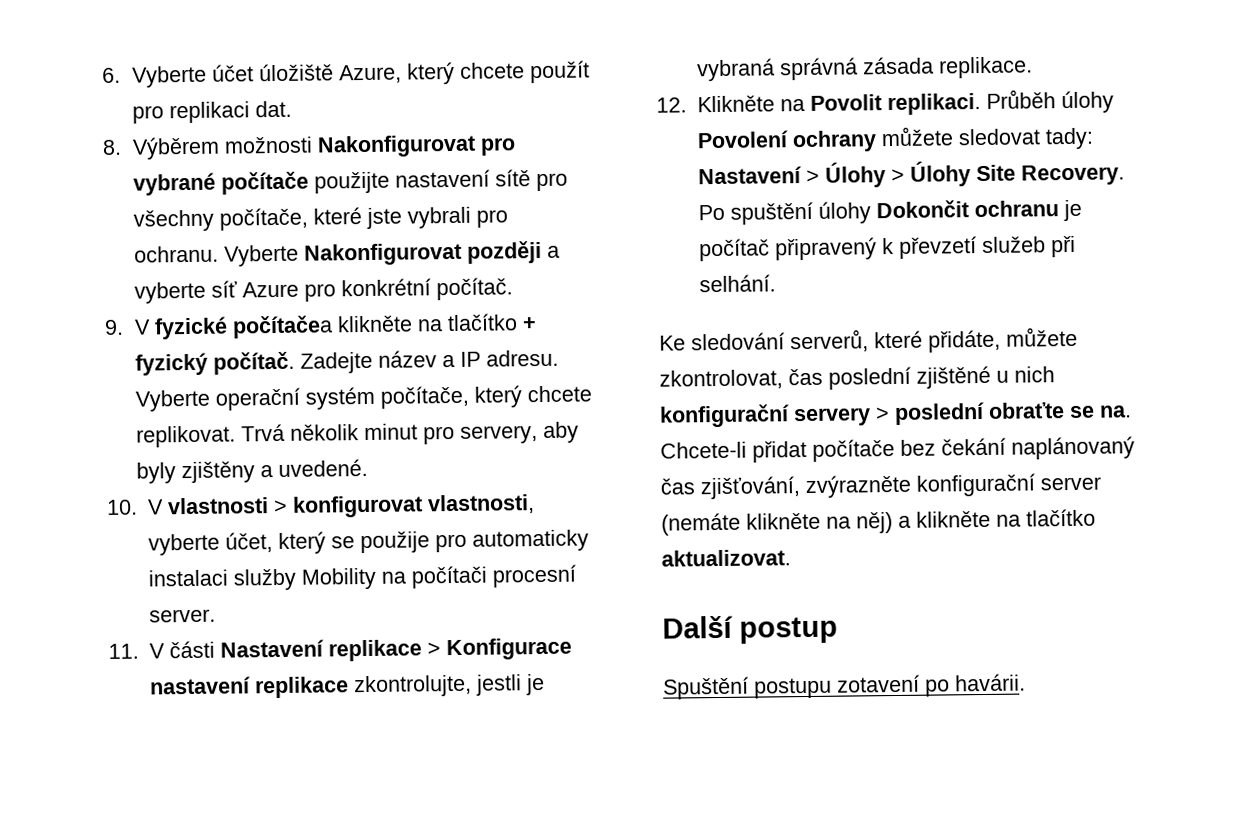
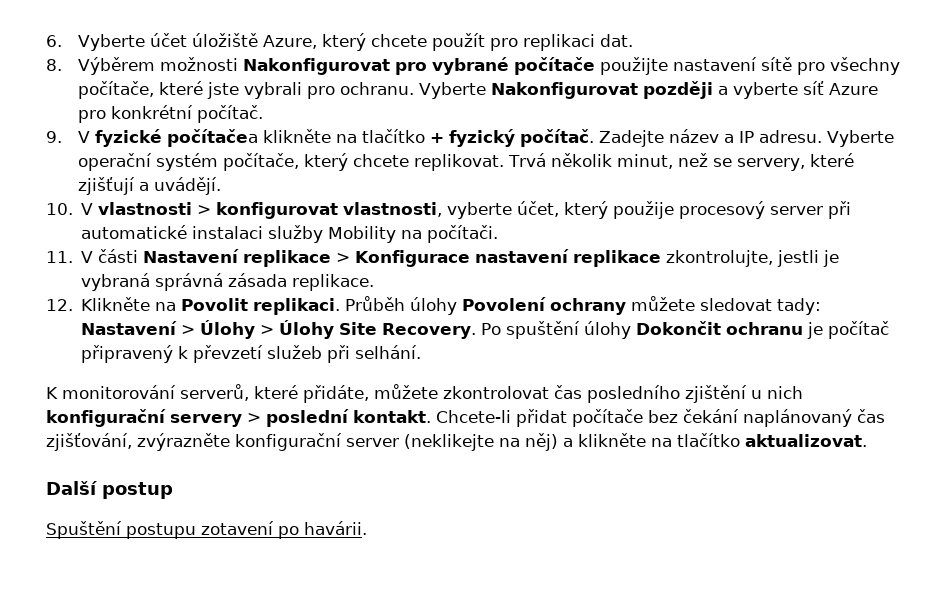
[364,421,580,445] [136,458,369,484] minut pro servery, aby byly zjištěny a uvedené. -> [616,153,854,171] [77,177,221,195] minut, než se servery, které zjišťují a uvádějí.
[330,529,589,554] se použije pro automaticky -> [613,201,852,219] [81,225,188,239] použije procesový server při automatické
[410,564,576,589] [148,608,216,623] počítači procesní server. -> [427,225,499,243] počítači.
[659,332,785,351] Ke sledování -> [46,385,176,399] K monitorování
[659,365,991,390] zkontrolovat, čas poslední zjištěné -> [443,385,747,403] zkontrolovat čas posledního zjištění
[988,402,1132,419] obraťte se na. -> [353,410,431,423] kontakt.
[661,512,821,536] (nemáte klikněte -> [404,434,494,451] (neklikejte

